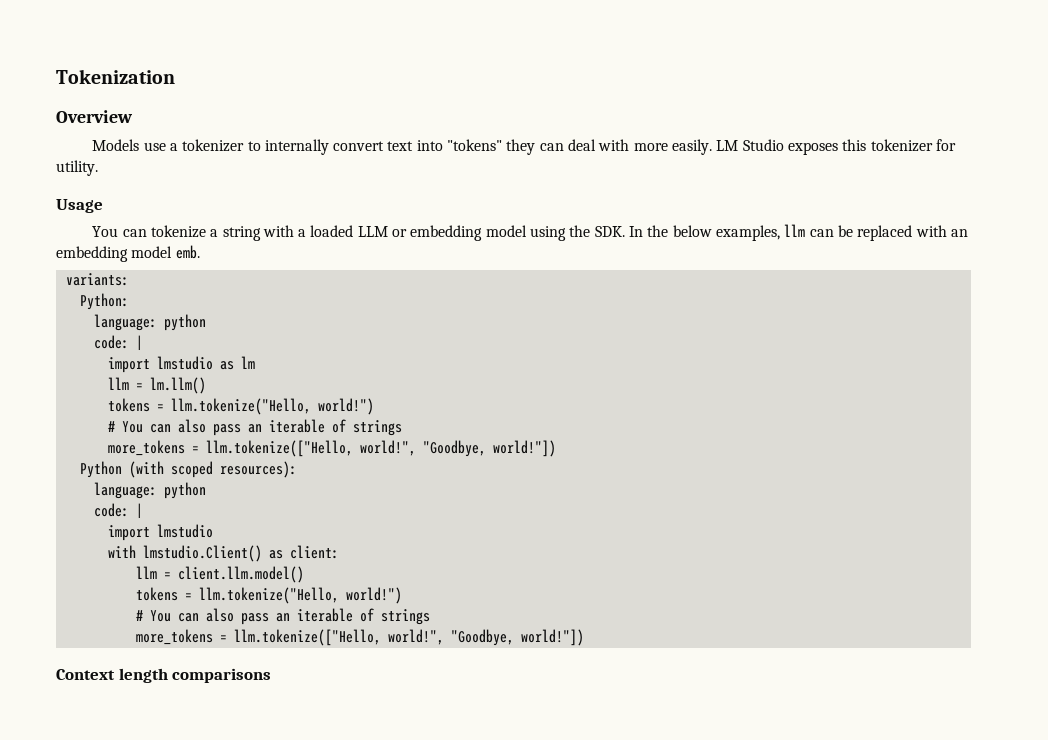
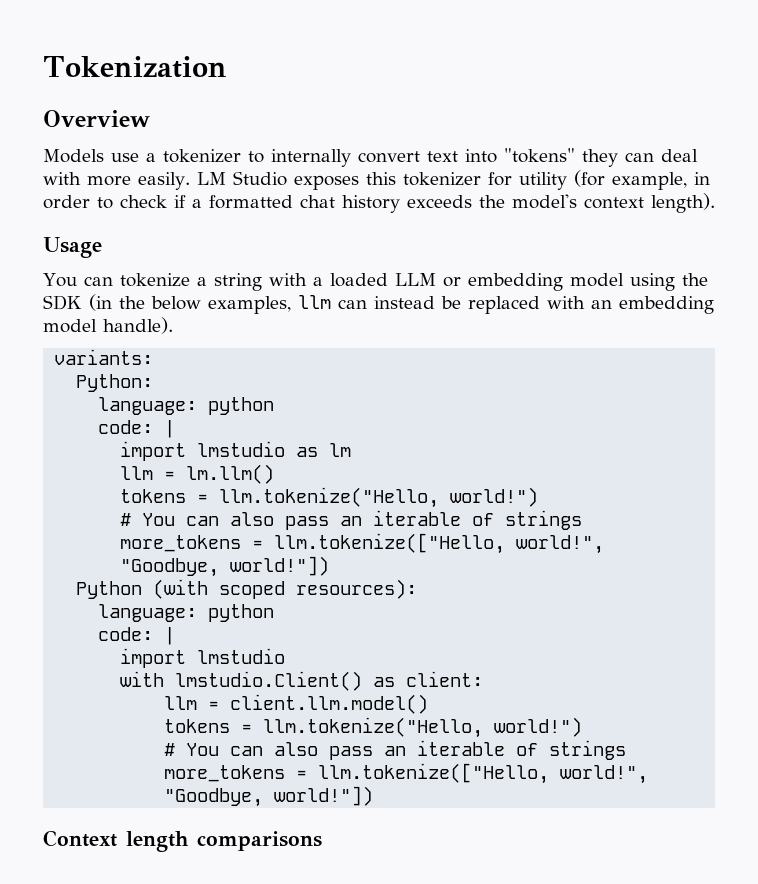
[56,160,98,176] utility. -> [518,170,710,190] [43,193,715,213] utility (for example, in order to check if a formatted chat history exceeds the model's context length).
[594,226,644,237] SDK. In -> [43,294,112,311] SDK (in
(834, 233) none -> [374,296,435,309] instead
[175,245,200,259] emb. -> [103,317,173,334] handle).

